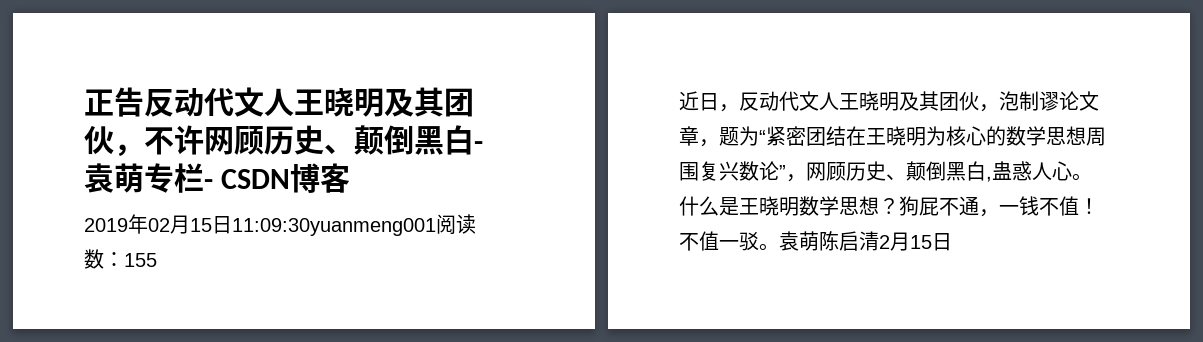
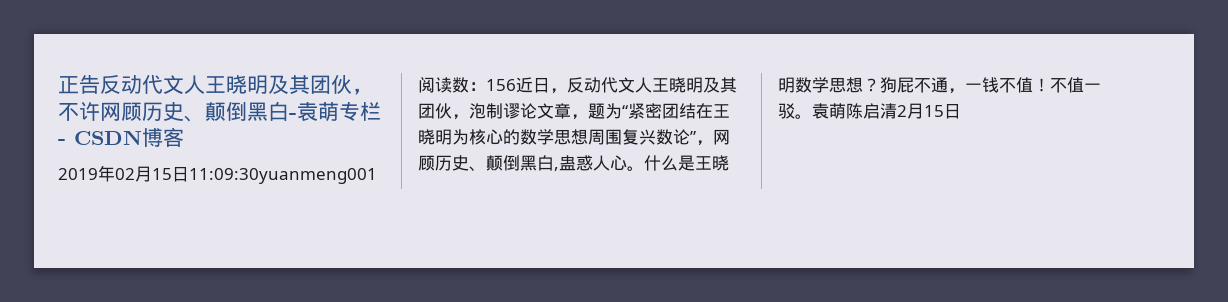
[124,253,157,267] 155 // -> [486,79,516,91] 156

